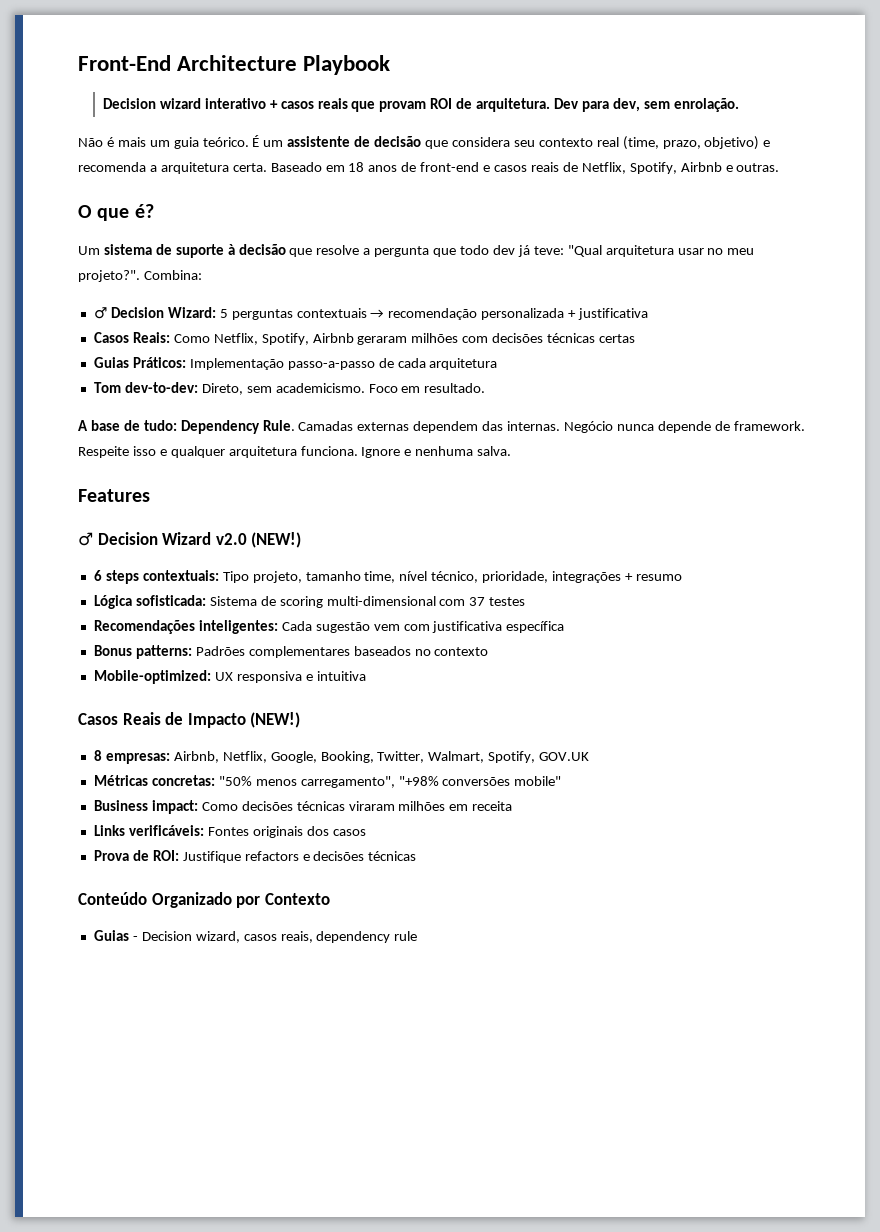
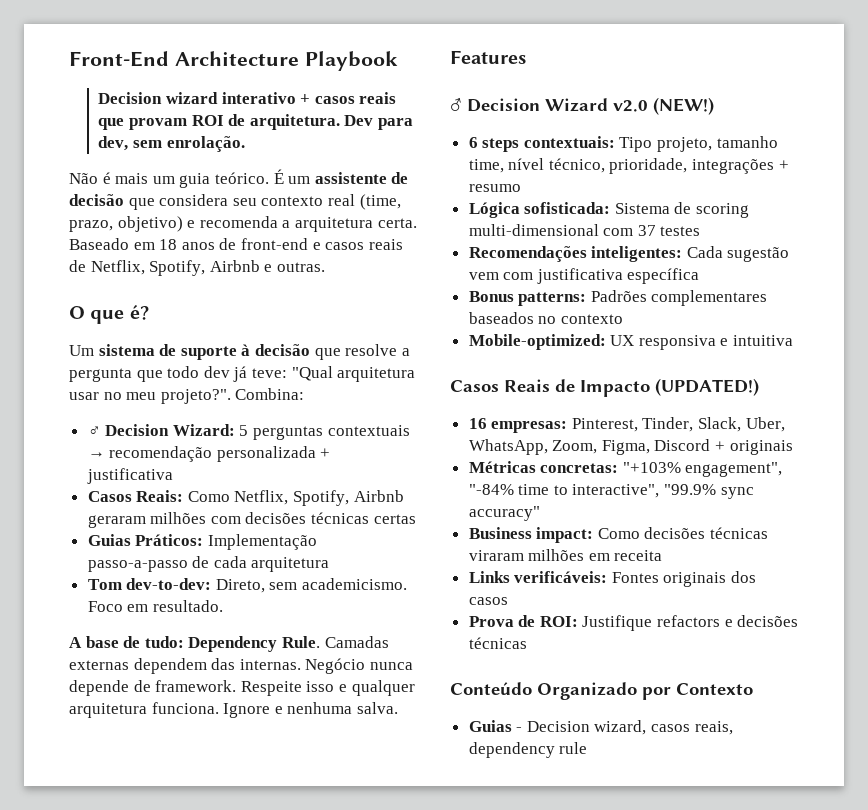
[250,712,301,728] [93,750,590,764] [93,775,562,788] (NEW!) // 8 empresas: Airbnb, Netflix, Google, Booking, Twitter, Walmart, Spotify, GOV.UK // Métricas concretas: "50% menos carregamento", "+98% conversões mobile" -> [655,378,759,396] [468,417,785,433] [468,439,793,455] [468,461,783,477] [468,484,754,499] [468,506,540,521] (UPDATED!) // 16 empresas: Pinterest, Tinder, Slack, Uber, WhatsApp, Zoom, Figma, Discord + originais // Métricas concretas: "+103% engagement", "-84% time to interactive", "99.9% sync accuracy"

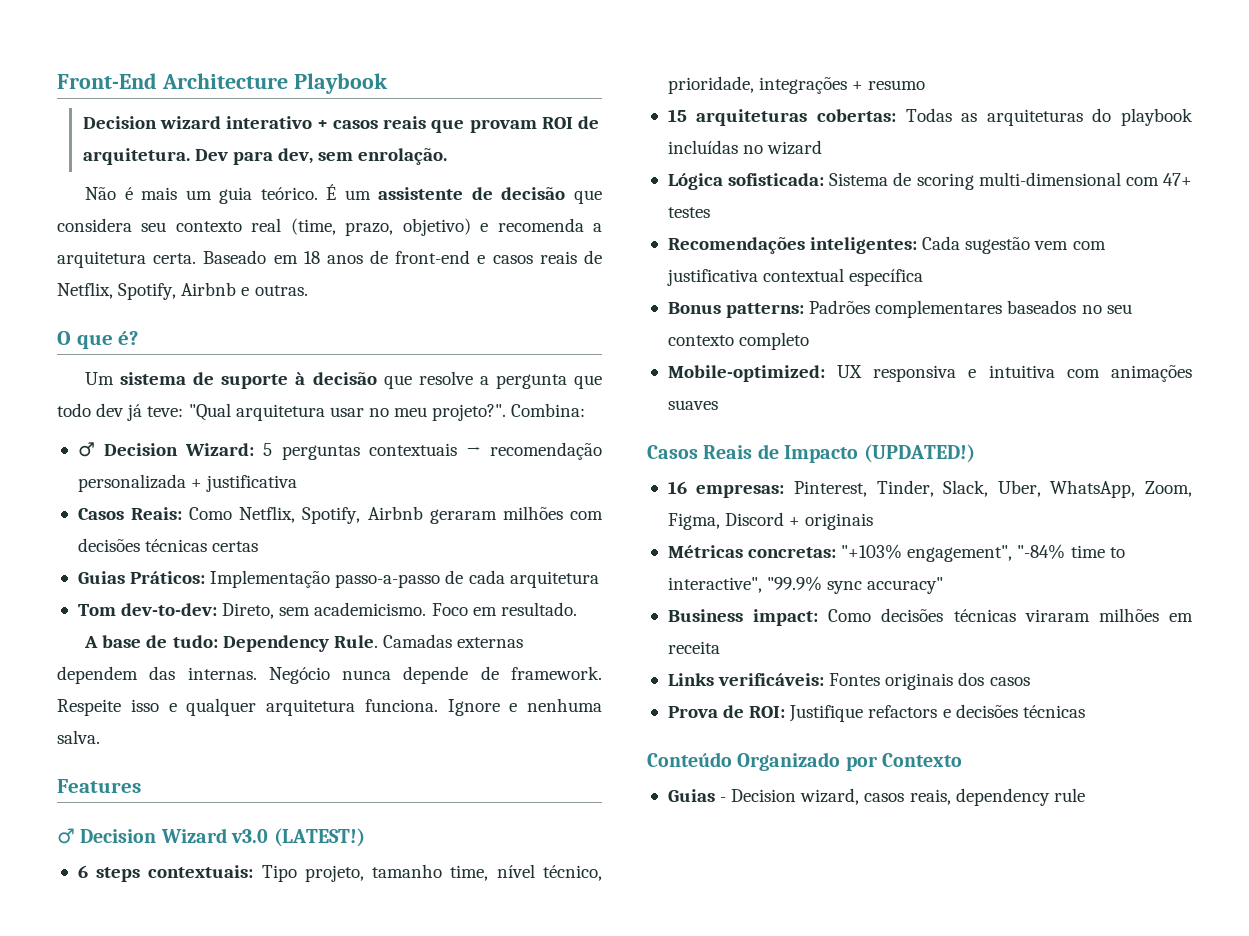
[613,97,714,115] v2.0 (NEW!) -> [231,828,365,847] v3.0 (LATEST!)
(521, 188) none -> [667,108,1193,126] [667,140,823,155] // 15 arquiteturas cobertas: Todas as arquiteturas do playbook incluídas no wizard
[637,225,656,236] 37 -> [1163,173,1192,186] 47+
(623, 276) none -> [763,268,845,282] contextual
[560,314,623,324] contexto -> [1106,304,1132,314] [667,332,810,350] seu contexto completo
(794, 340) none -> [1066,365,1192,382] [667,400,718,410] com animações suaves

